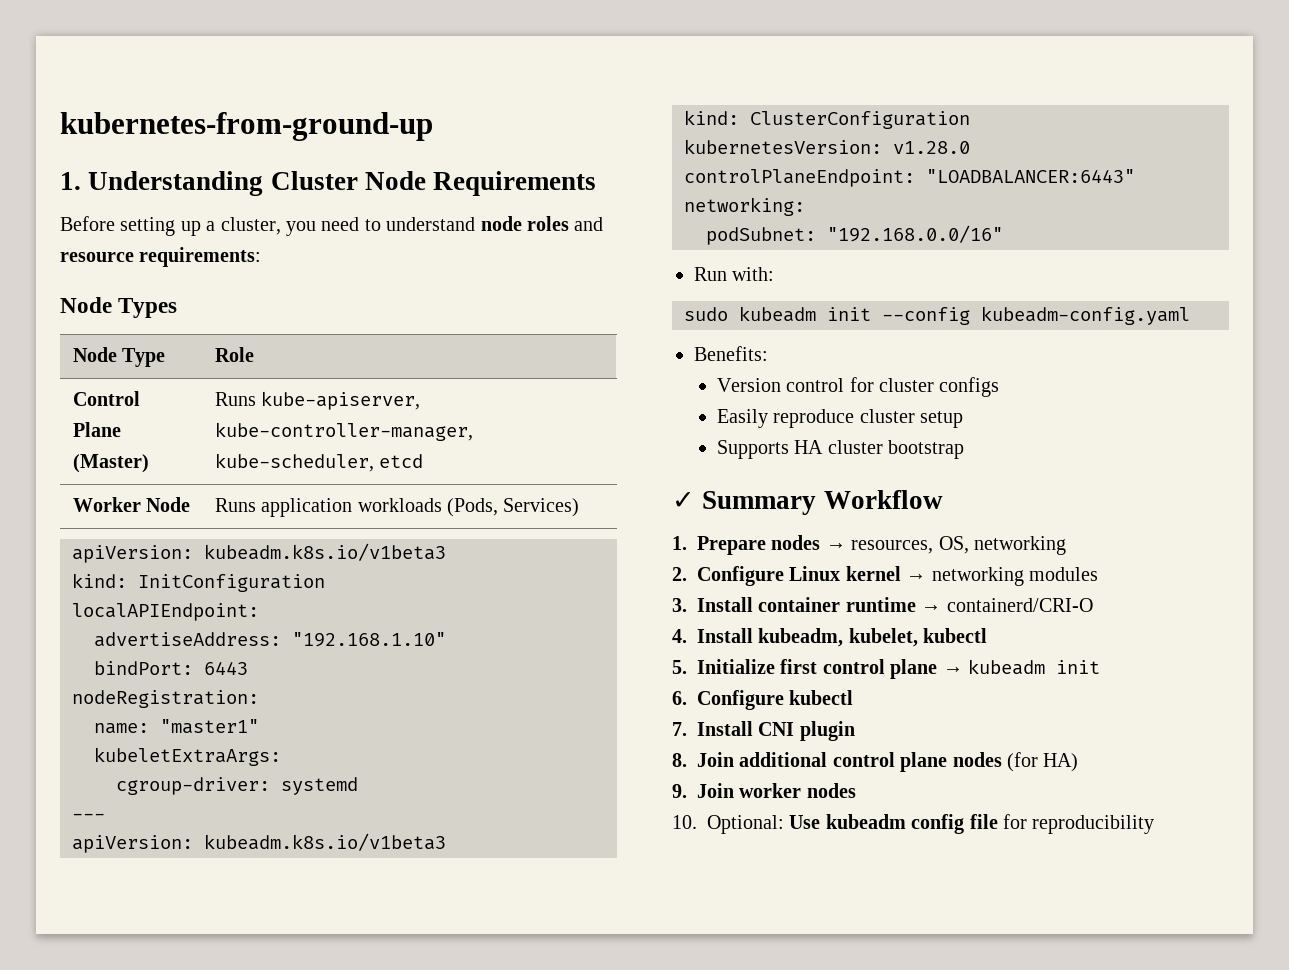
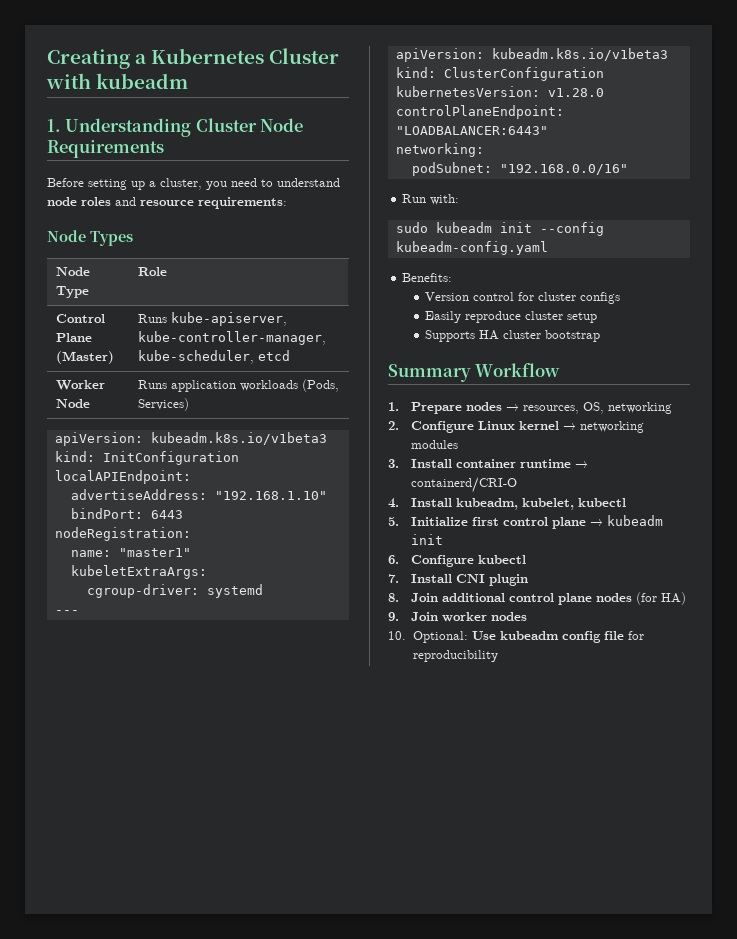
[60,112,433,141] kubernetes-from-ground-up -> [47,48,340,69] [46,73,189,89] Creating a Kubernetes Cluster with kubeadm
[672,492,695,509] ✓ -> (601, 336) none

